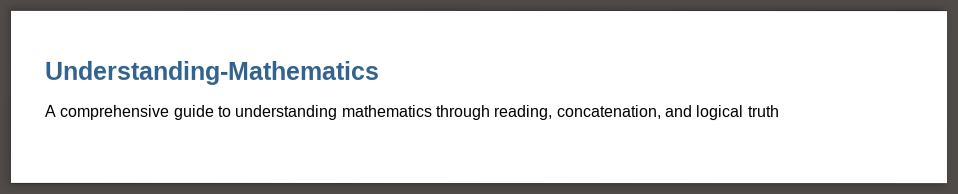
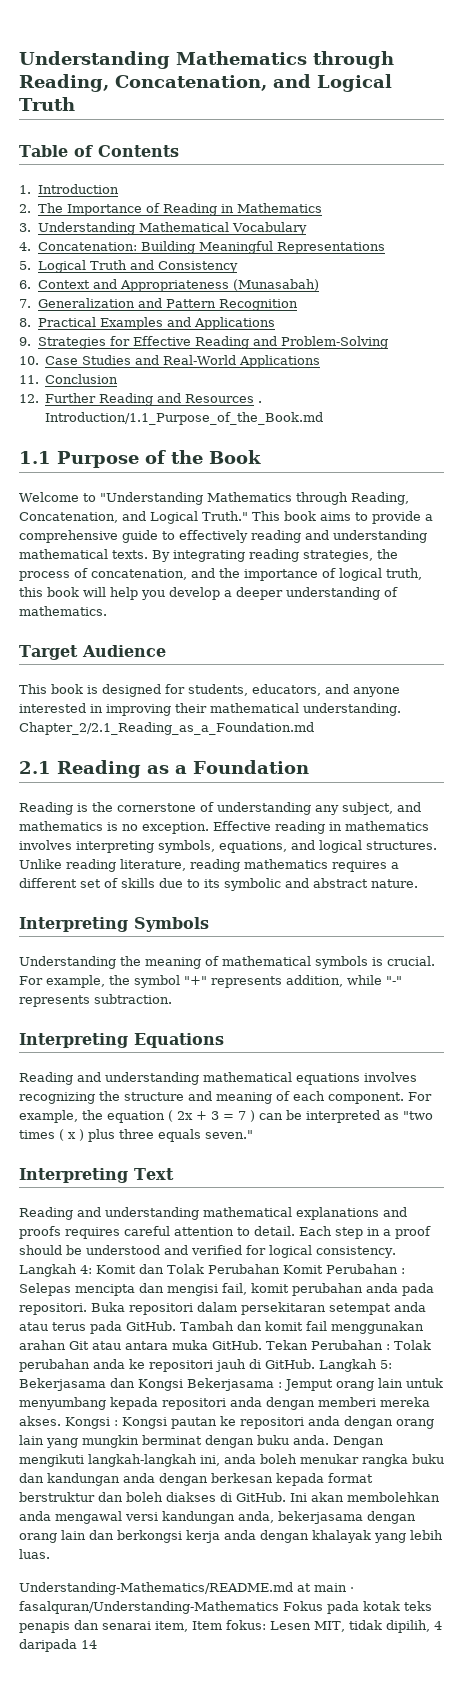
[45,60,380,85] [44,104,779,121] Understanding-Mathematics // A comprehensive guide to understanding mathematics through reading, concatenation, and logical truth -> [19,51,394,69] [19,74,392,92] [19,97,75,111] [19,145,179,157] [19,184,120,194] [19,203,323,216] [19,222,308,235] [19,241,386,254] [19,260,239,273] [19,279,320,292] [19,298,299,311] [19,317,276,330] [19,336,389,349] [19,355,321,368] [19,374,119,384] [19,393,263,406] [45,412,324,425] [19,450,261,468] [19,492,409,505] [19,511,433,524] [19,530,427,543] [19,549,398,562] [19,568,422,581] [19,587,398,600] [19,606,107,616] [19,645,166,660] [19,684,400,697] [19,703,401,716] [19,722,314,735] [19,760,309,778] [19,802,421,815] [19,821,429,834] [19,840,437,853] [19,859,399,872] [19,878,418,891] [19,917,209,932] [19,956,435,969] [19,975,402,988] [19,994,172,1007] [19,1033,224,1048] [19,1072,417,1085] [19,1091,432,1104] [19,1110,433,1123] [19,1129,253,1142] [19,1168,174,1183] [19,1207,407,1220] [19,1226,431,1239] [19,1245,396,1258] [19,1264,405,1277] [19,1283,434,1296] [19,1302,426,1315] [19,1321,424,1334] [19,1340,431,1350] [19,1359,392,1372] [19,1378,443,1391] [19,1397,430,1410] [19,1416,434,1429] [19,1435,384,1448] [19,1454,444,1467] [19,1473,373,1486] [19,1492,440,1502] [19,1511,416,1524] [19,1530,443,1543] [19,1549,50,1559] [19,1582,354,1595] [19,1601,432,1614] [19,1620,442,1633] [19,1639,97,1652] Understanding Mathematics through Reading, Concatenation, and Logical Truth // Table of Contents // 1. Introduction // 2. The Importance of Reading in Mathematics // 3. Understanding Mathematical Vocabulary // 4. Concatenation: Building Meaningful Representations // 5. Logical Truth and Consistency // 6. Context and Appropriateness (Munasabah) // 7. Generalization and Pattern Recognition // 8. Practical Examples and Applications // 9. Strategies for Effective Reading and Problem-Solving // 10. Case Studies and Real-World Applications // 11. Conclusion // 12. Further Reading and Resources . Introduction/1.1_Purpose_of_the_Book.md // 1.1 Purpose of the Book // Welcome to "Understanding Mathematics through Reading, Concatenation, and Logical Truth." This book aims to provide a comprehensive guide to effectively reading and understanding mathematical texts. By integrating reading strategies, the process of concatenation, and the importance of logical truth, this book will help you develop a deeper understanding of mathematics. // Target Audience // This book is designed for students, educators, and anyone interested in improving their mathematical understanding. Chapter_2/2.1_Reading_as_a_Foundation.md // 2.1 Reading as a Foundation // Reading is the cornerstone of understanding any subject, and mathematics is no exception. Effective reading in mathematics involves interpreting symbols, equations, and logical structures. Unlike reading literature, reading mathematics requires a different set of skills due to its symbolic and abstract nature. // Interpreting Symbols // Understanding the meaning of mathematical symbols is crucial. For example, the symbol "+" represents addition, while "-" represents subtraction. // Interpreting Equations // Reading and understanding mathematical equations involves recognizing the structure and meaning of each component. For example, the equation ( 2x + 3 = 7 ) can be interpreted as "two times ( x ) plus three equals seven." // Interpreting Text // Reading and understanding mathematical explanations and proofs requires careful attention to detail. Each step in a proof should be understood and verified for logical consistency. Langkah 4: Komit dan Tolak Perubahan Komit Perubahan : Selepas mencipta dan mengisi fail, komit perubahan anda pada repositori. Buka repositori dalam persekitaran setempat anda atau terus pada GitHub. Tambah dan komit fail menggunakan arahan Git atau antara muka GitHub. Tekan Perubahan : Tolak perubahan anda ke repositori jauh di GitHub. Langkah 5: Bekerjasama dan Kongsi Bekerjasama : Jemput orang lain untuk menyumbang kepada repositori anda dengan memberi mereka akses. Kongsi : Kongsi pautan ke repositori anda dengan orang lain yang mungkin berminat dengan buku anda. Dengan mengikuti langkah-langkah ini, anda boleh menukar rangka buku dan kandungan anda dengan berkesan kepada format berstruktur dan boleh diakses di GitHub. Ini akan membolehkan anda mengawal versi kandungan anda, bekerjasama dengan orang lain dan berkongsi kerja anda dengan khalayak yang lebih luas. // Understanding-Mathematics/README.md at main · fasalquran/Understanding-Mathematics Fokus pada kotak teks penapis dan senarai item, Item fokus: Lesen MIT, tidak dipilih, 4 daripada 14

